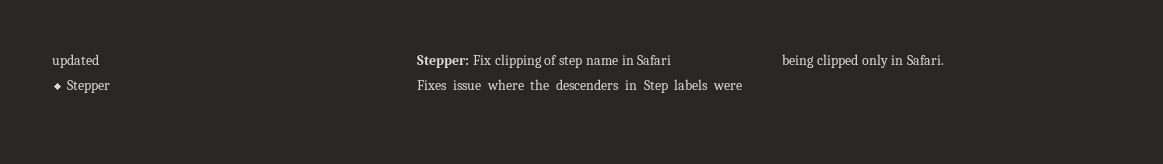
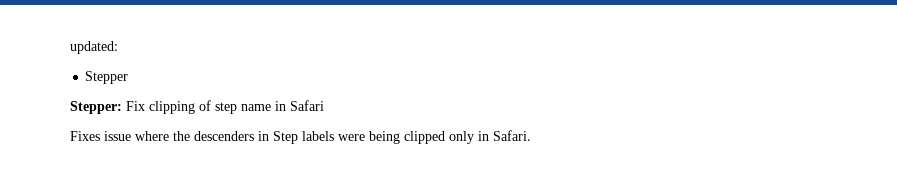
[52,54,99,68] updated -> [70,41,118,54] updated:

